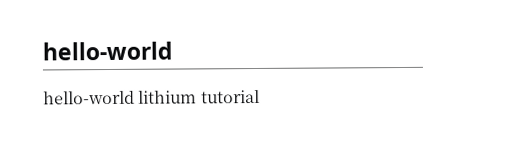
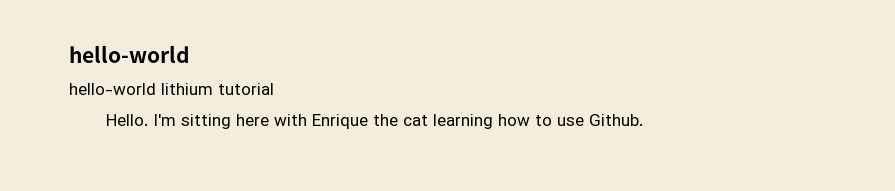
(260, 96) none -> [105,114,643,129] // Hello. I'm sitting here with Enrique the cat learning how to use Github.

